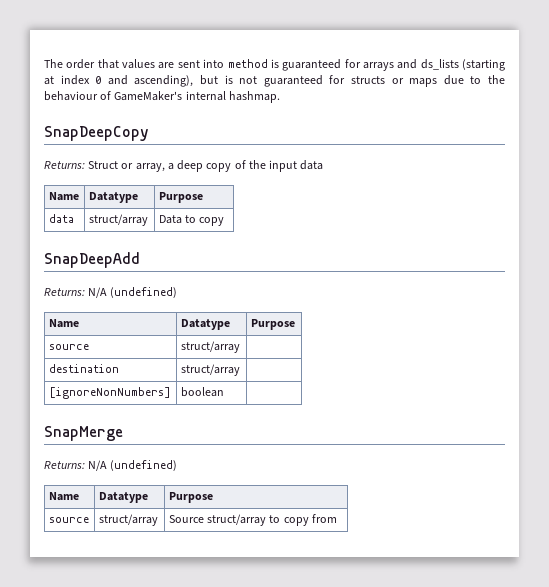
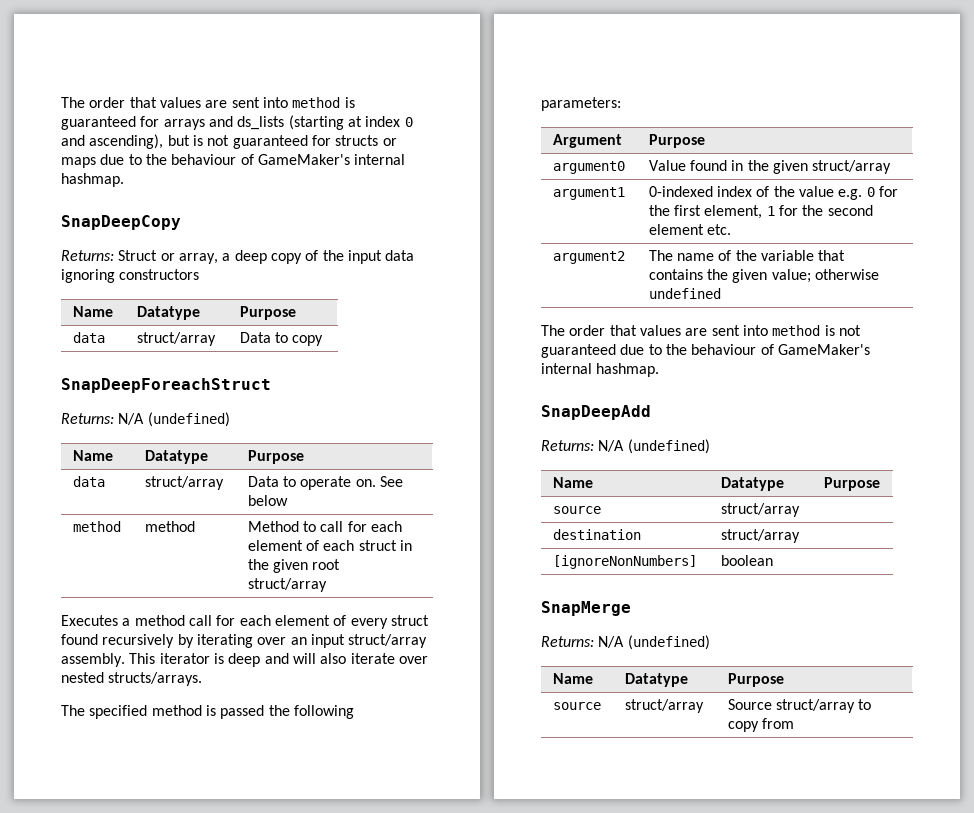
(324, 165) none -> [61,269,200,283] ignoring constructors
(225, 221) none -> [61,378,271,393] [61,412,230,427] [72,450,113,461] [144,450,208,464] [247,450,304,464] [72,476,105,487] [144,476,224,490] [247,476,404,490] [247,495,288,506] [72,521,121,532] [144,521,195,532] [247,521,403,532] [247,540,413,551] [247,559,341,573] [247,578,327,592] [61,615,429,629] [61,634,428,648] [61,653,428,667] [61,672,203,686] [61,705,354,719] [541,97,621,111] [552,134,622,148] [648,134,705,148] [552,161,625,174] [648,160,892,174] [552,187,625,200] [648,186,899,200] [648,205,873,219] [648,224,732,235] [552,251,625,264] [648,250,846,261] [648,269,880,283] [648,288,721,299] [541,325,861,336] [541,344,870,358] [541,363,660,377] // SnapDeepForeachStruct // Returns: N/A (undefined) // Name | Datatype | Purpose // data | struct/array | Data to operate on. See below // method | method | Method to call for each element of each struct in the given root struct/array // Executes a method call for each element of every struct found recursively by iterating over an input struct/array assembly. This iterator is deep and will also iterate over nested structs/arrays. // The specified method is passed the following parameters: // Argument | Purpose // argument0 | Value found in the given struct/array // argument1 | 0-indexed index of the value e.g. 0 for the first element, 1 for the second element etc. // argument2 | The name of the variable that contains the given value; otherwise undefined // The order that values are sent into method is not guaranteed due to the behaviour of GameMaker's internal hashmap.

